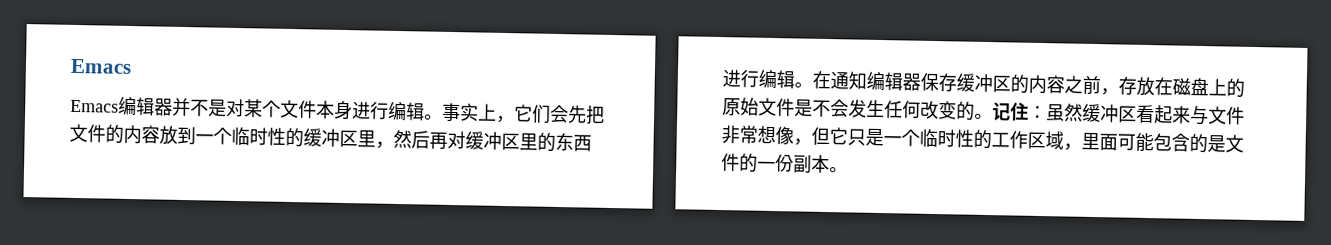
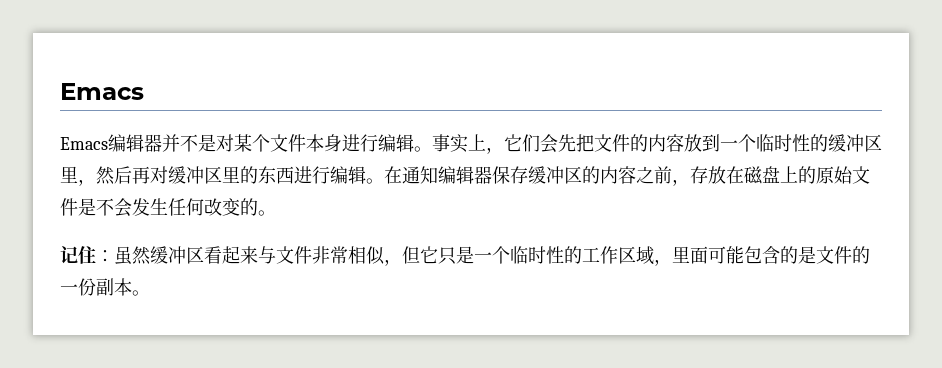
(993, 116) none -> (276, 213) //
[757,125,794,145] 想像 -> [348,246,385,265] 相似

